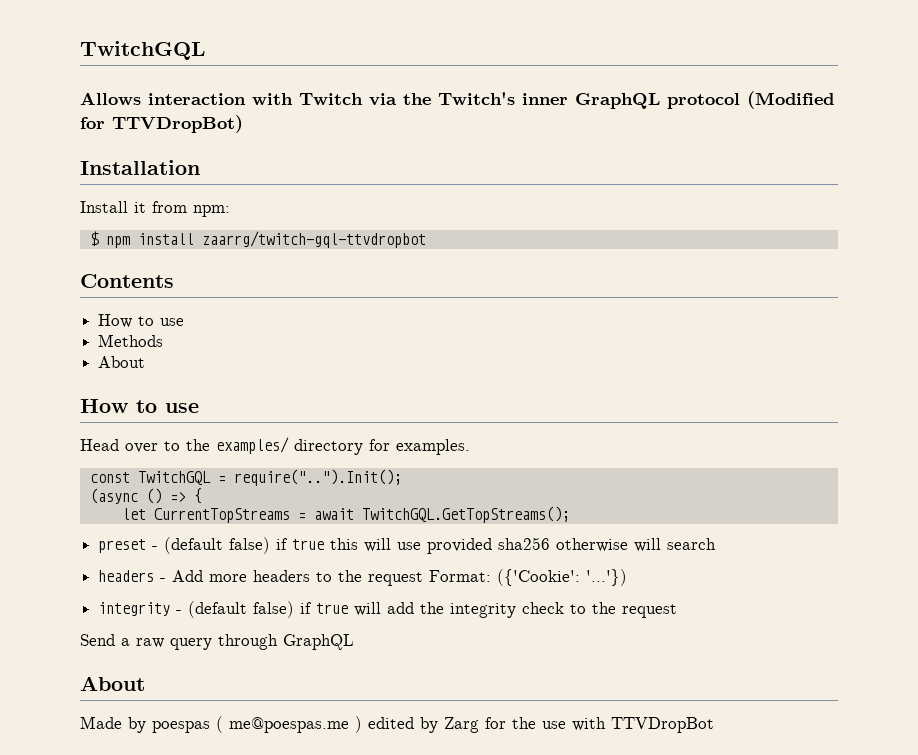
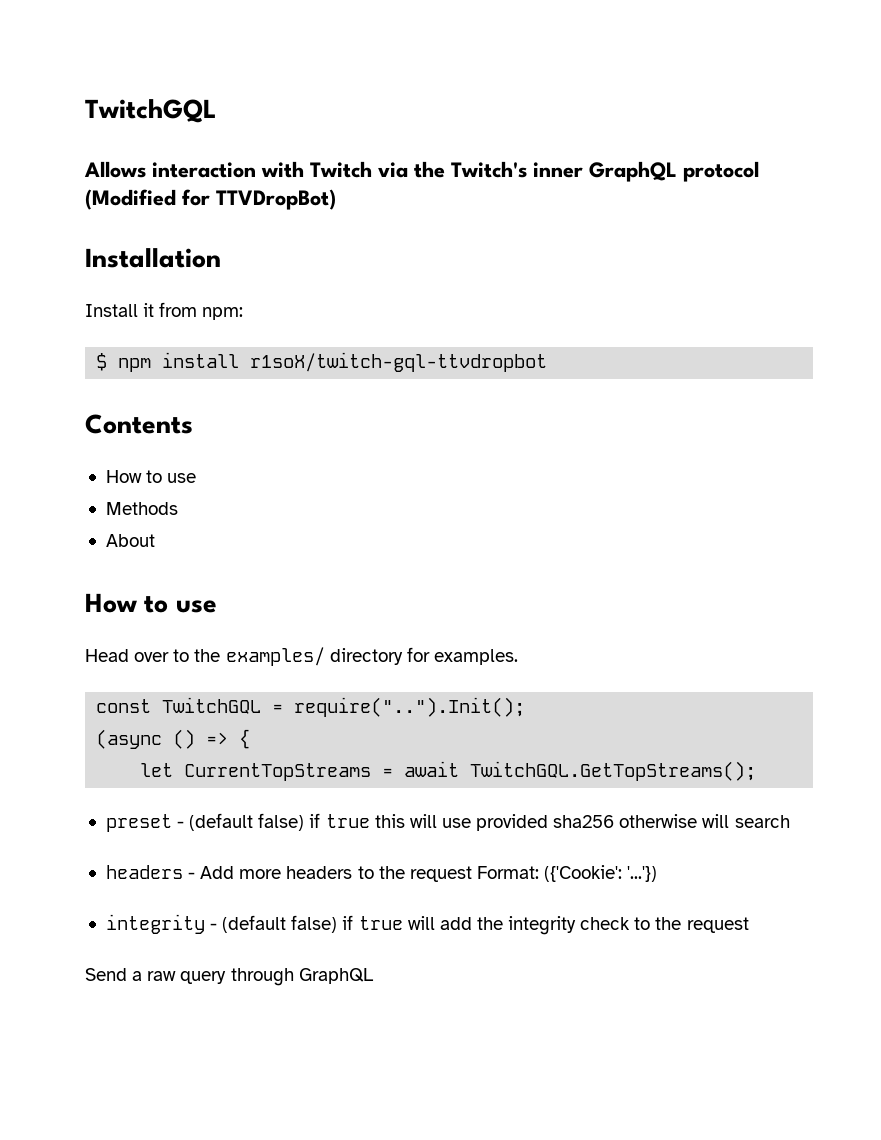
[201,231,426,248] zaarrg/twitch-gql-ttvdropbot -> [250,352,548,372] r1soX/twitch-gql-ttvdropbot
[80,676,145,691] [80,716,714,733] // About // Made by poespas ( me@poespas.me ) edited by Zarg for the use with TTVDropBot -> (374, 976) none

